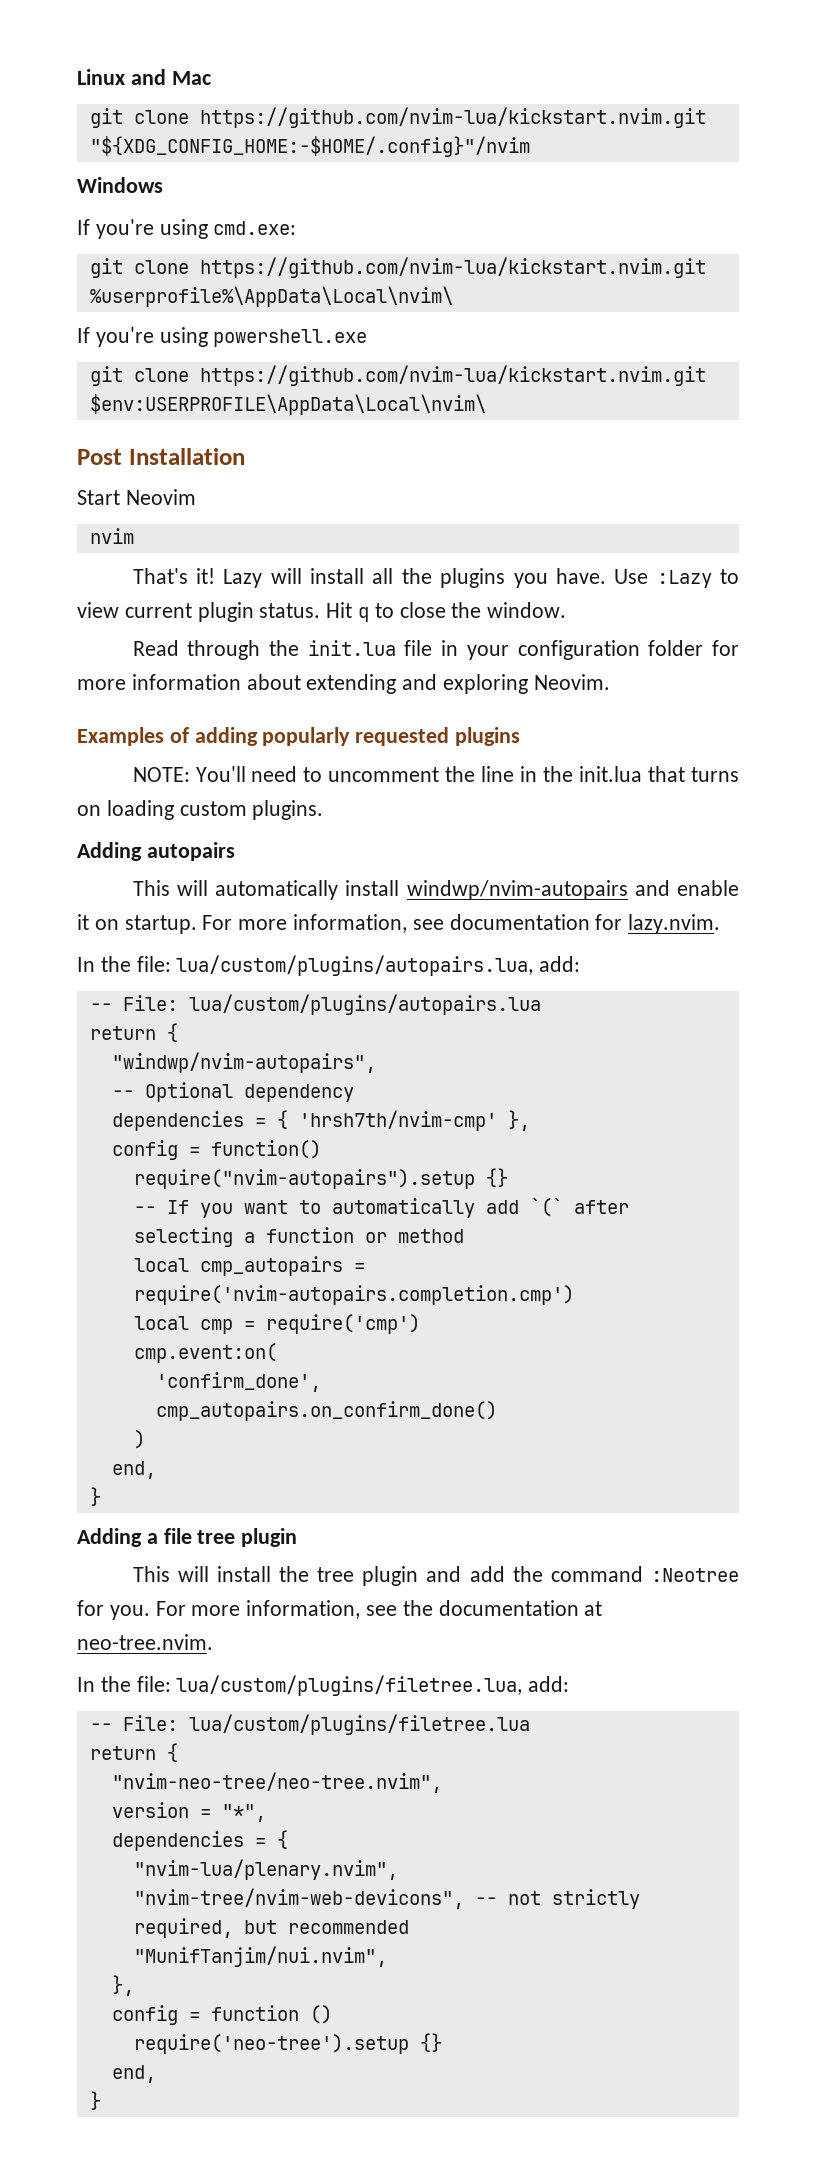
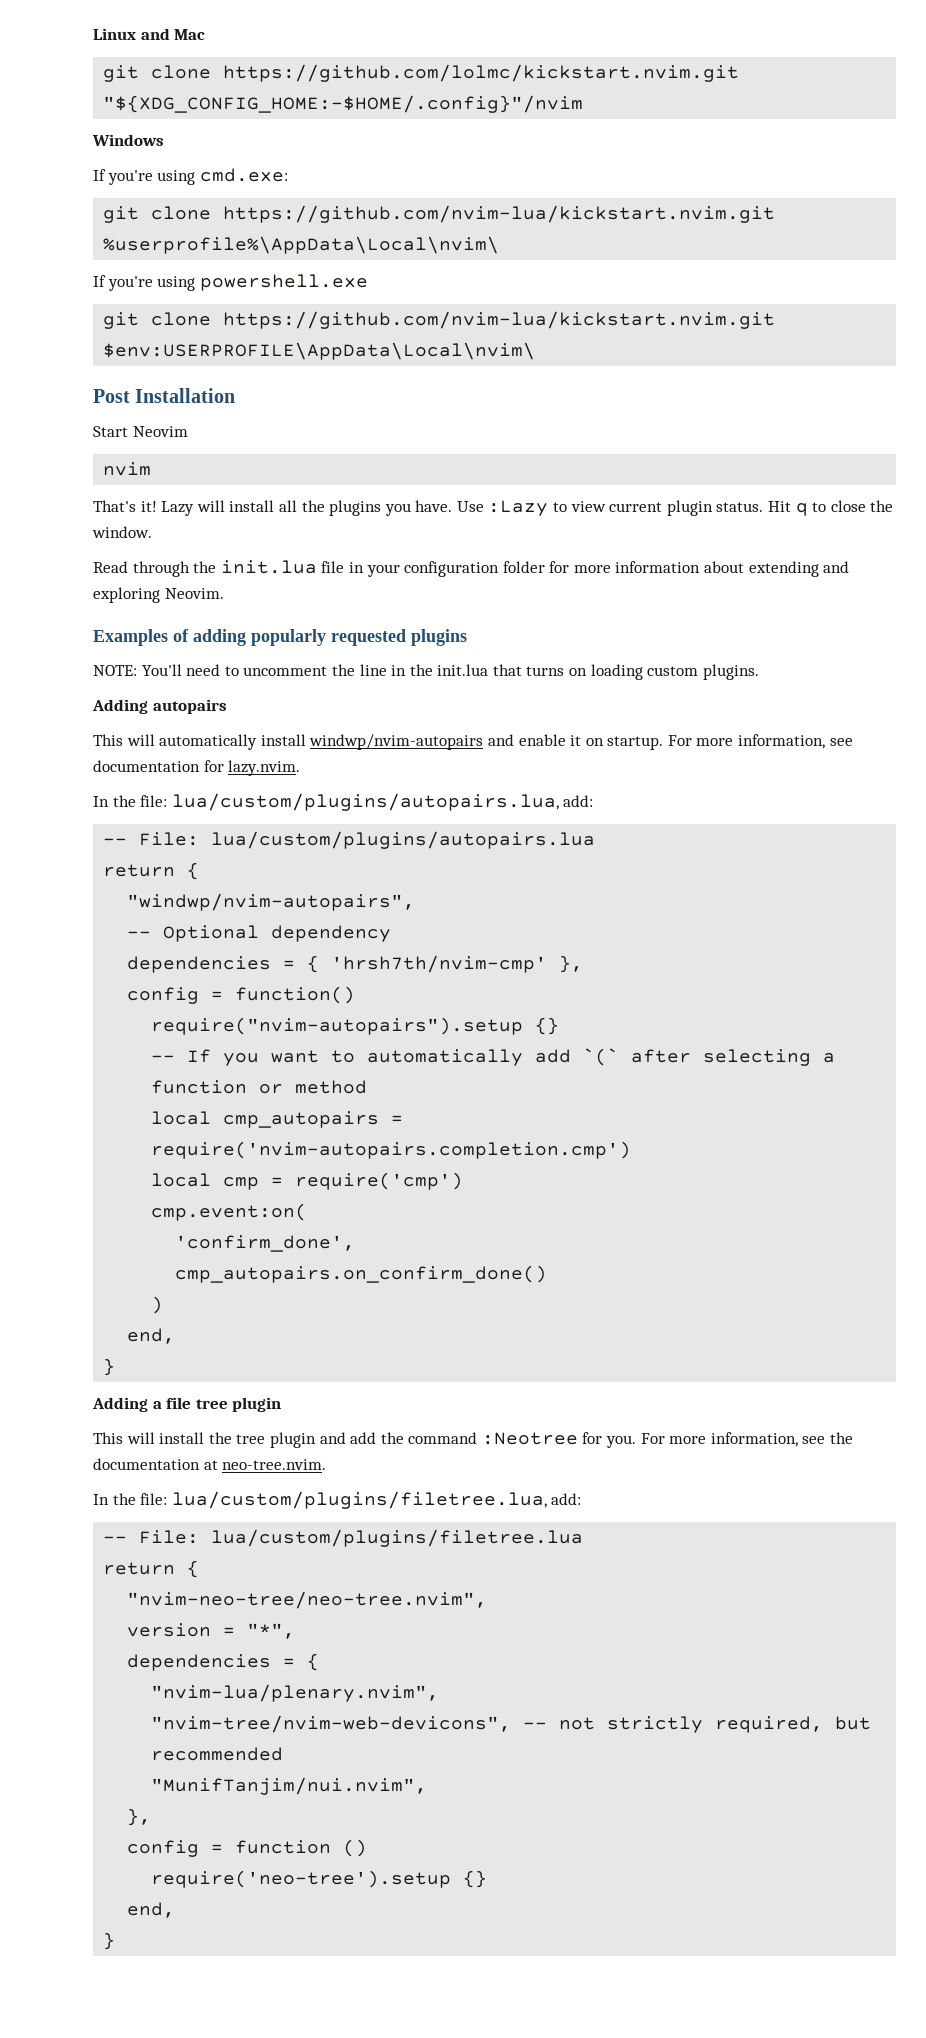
[199,107,706,128] https://github.com/nvim-lua/kickstart.nvim.git -> [223,64,740,82] https://github.com/lolmc/kickstart.nvim.git

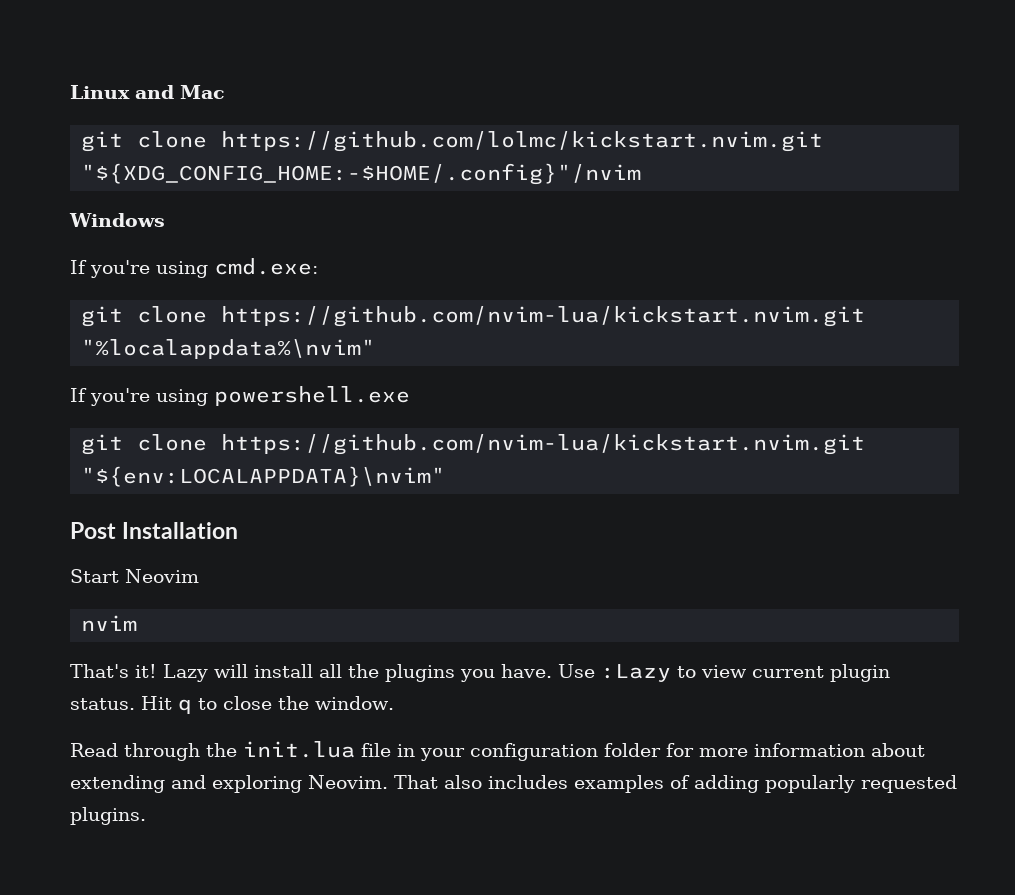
[103,236,500,254] %userprofile%\AppData\Local\nvim\ -> [81,339,376,359] "%localappdata%\nvim"
[103,342,536,360] $env:USERPROFILE\AppData\Local\nvim\ -> [81,466,446,487] "${env:LOCALAPPDATA}\nvim"
[93,629,467,646] [93,664,759,680] [92,699,227,714] [93,734,853,750] [93,760,301,776] [93,793,594,811] [103,831,596,849] [103,862,200,880] [127,893,416,911] [127,925,392,942] [127,955,584,973] [127,986,356,1004] [151,1017,560,1035] [151,1048,836,1066] [151,1080,368,1094] [151,1111,404,1128] [151,1141,632,1159] [151,1172,464,1190] [151,1203,308,1221] [175,1235,356,1252] [175,1265,548,1283] [151,1296,164,1314] [127,1328,176,1344] [103,1358,116,1376] [92,1397,282,1412] [93,1432,854,1448] [93,1458,327,1470] [93,1491,582,1509] [103,1529,584,1547] [103,1560,200,1578] [127,1591,488,1609] [127,1623,296,1639] [127,1653,320,1671] [151,1684,440,1702] [151,1715,872,1733] [151,1747,284,1761] [151,1777,428,1795] [127,1808,152,1826] [127,1839,368,1857] [151,1870,488,1888] [127,1902,176,1918] [103,1932,116,1950] // Examples of adding popularly requested plugins // NOTE: You'll need to uncomment the line in the init.lua that turns on loading custom plugins. // Adding autopairs // This will automatically install windwp/nvim-autopairs and enable it on startup. For more information, see documentation for lazy.nvim. // In the file: lua/custom/plugins/autopairs.lua, add: // -- File: lua/custom/plugins/autopairs.lua // return { // "windwp/nvim-autopairs", // -- Optional dependency // dependencies = { 'hrsh7th/nvim-cmp' }, // config = function() // require("nvim-autopairs").setup {} // -- If you want to automatically add `(` after selecting a function or method // local cmp_autopairs = require('nvim-autopairs.completion.cmp') // local cmp = require('cmp') // cmp.event:on( // 'confirm_done', // cmp_autopairs.on_confirm_done() // ) // end, // } // Adding a file tree plugin // This will install the tree plugin and add the command :Neotree for you. For more information, see the documentation at neo-tree.nvim. // In the file: lua/custom/plugins/filetree.lua, add: // -- File: lua/custom/plugins/filetree.lua // return { // "nvim-neo-tree/neo-tree.nvim", // version = "*", // dependencies = { // "nvim-lua/plenary.nvim", // "nvim-tree/nvim-web-devicons", -- not strictly required, but recommended // "MunifTanjim/nui.nvim", // }, // config = function () // require('neo-tree').setup {} // end, // } -> [394,775,957,793] [70,807,146,825] That also includes examples of adding popularly requested plugins.

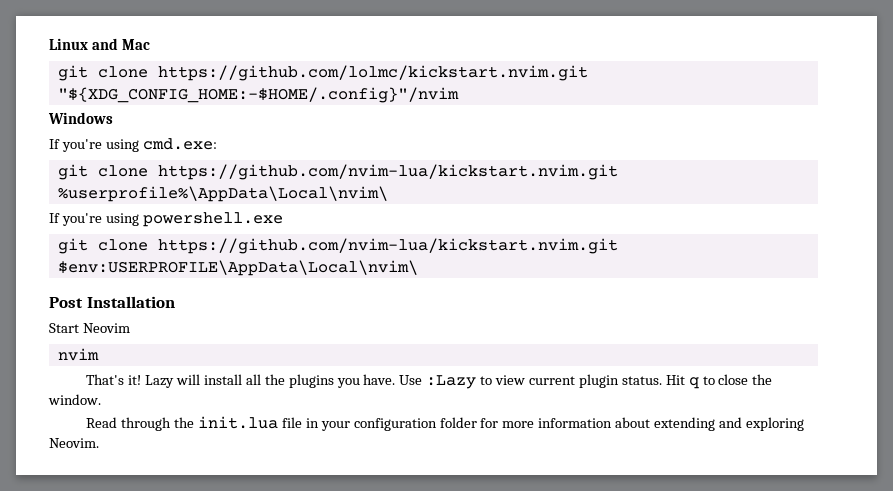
[81,339,376,359] "%localappdata%\nvim" -> [57,186,388,202] %userprofile%\AppData\Local\nvim\
[81,466,446,487] "${env:LOCALAPPDATA}\nvim" -> [57,260,418,276] $env:USERPROFILE\AppData\Local\nvim\
[394,775,957,793] [70,807,146,825] That also includes examples of adding popularly requested plugins. -> (99, 443) none

